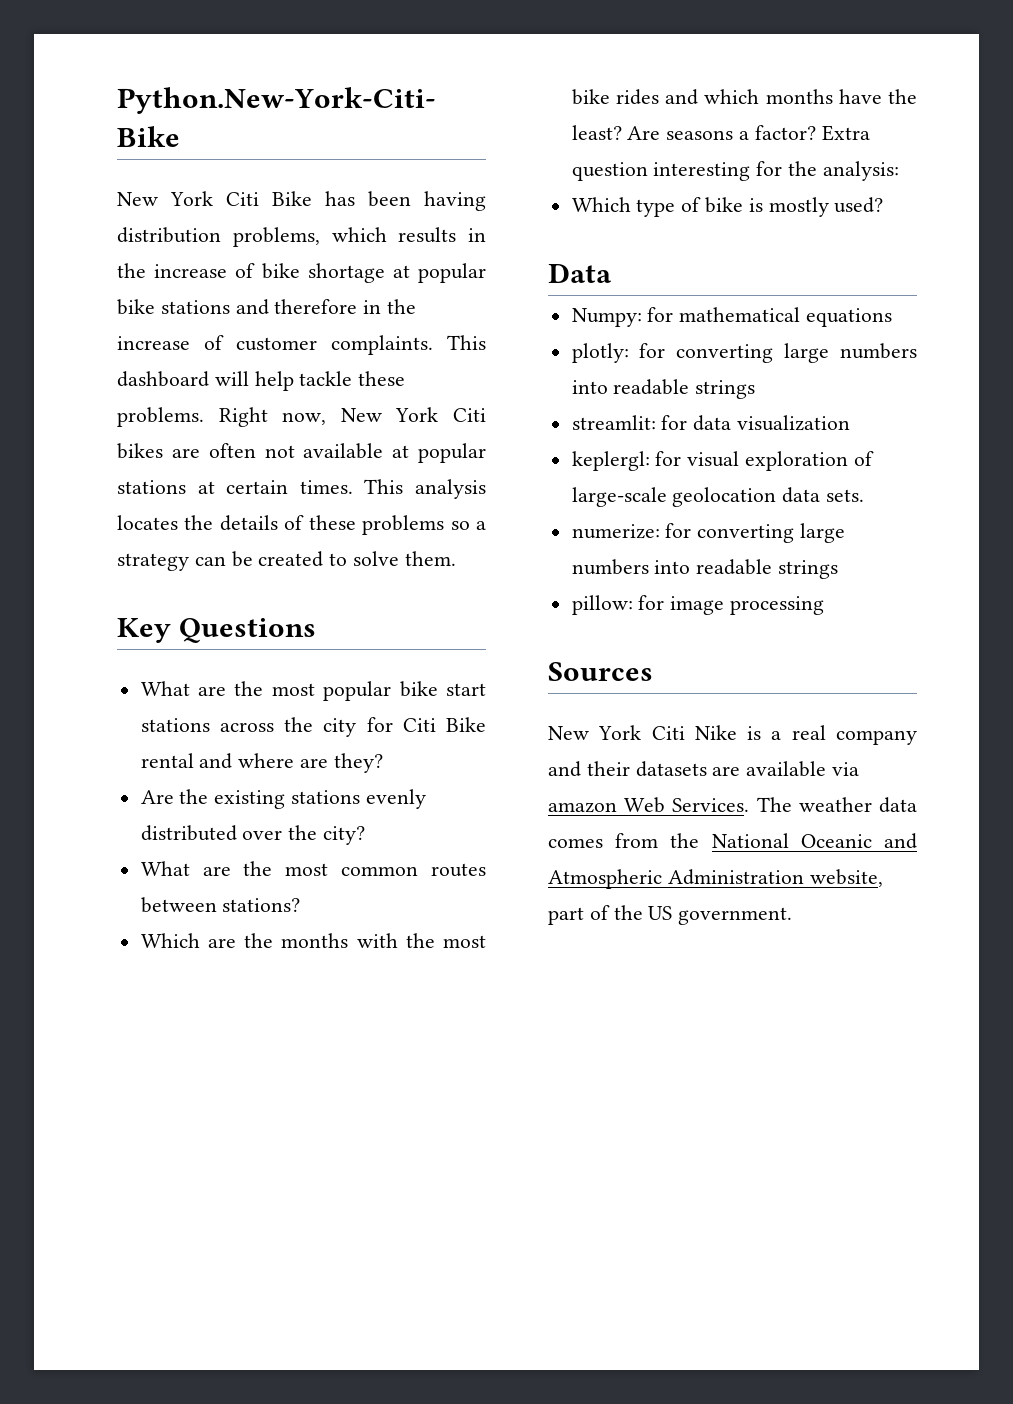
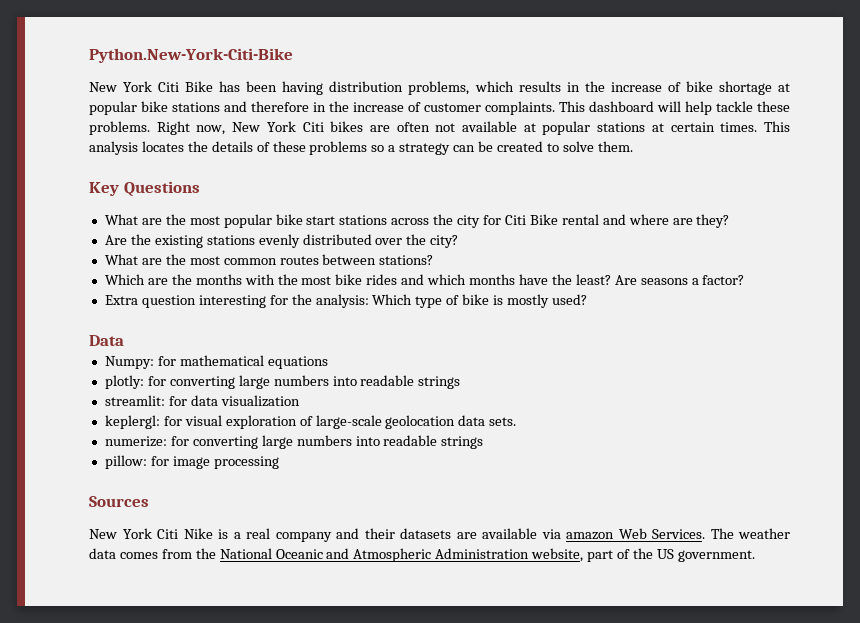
(816, 132) none -> (745, 280) //
(899, 171) // -> (369, 301) none

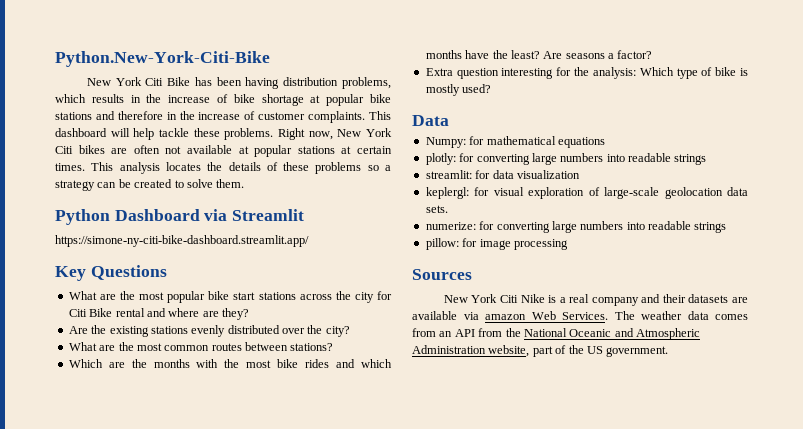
(633, 146) none -> [55,209,305,225] [55,235,309,247] // Python Dashboard via Streamlit // https://simone-ny-citi-bike-dashboard.streamlit.app/
(192, 554) none -> [439,328,503,337] an API from

